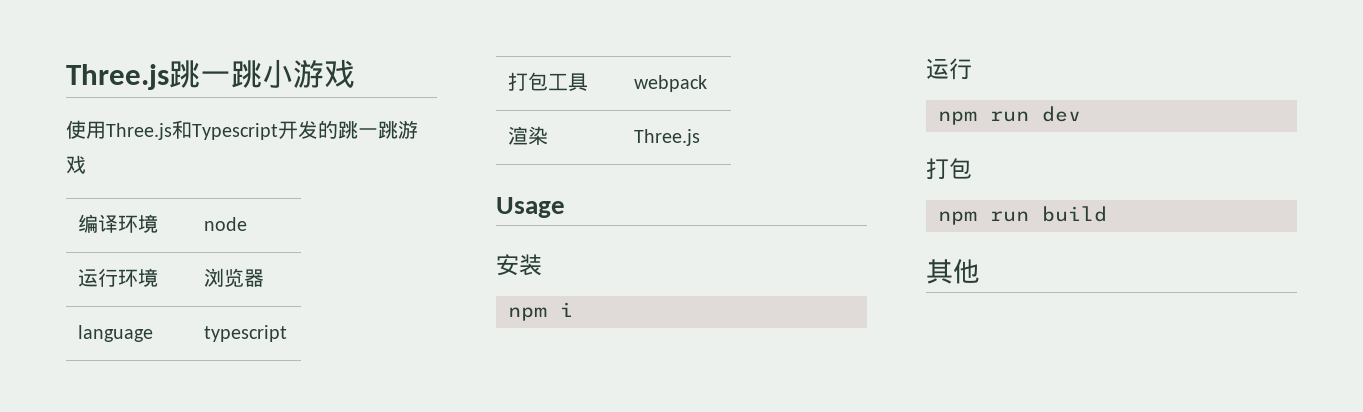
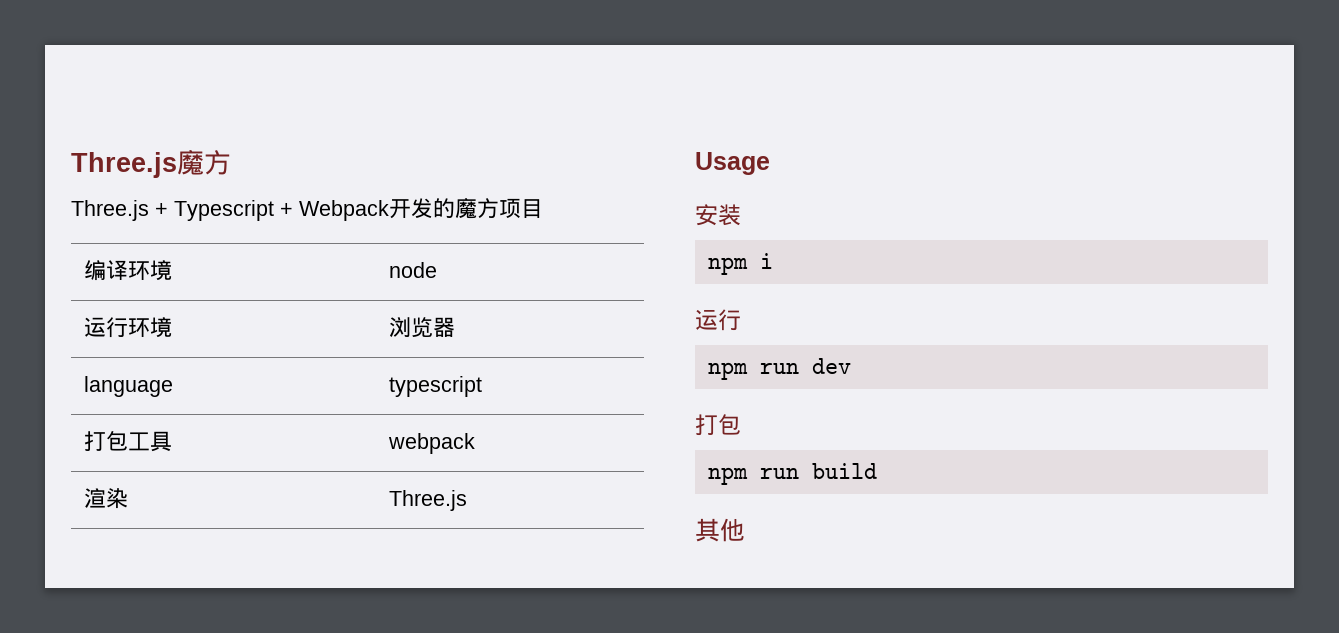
[66,59,355,90] [66,120,418,140] [66,155,86,174] Three.js跳一跳小游戏 // 使用Three.js和Typescript开发的跳一跳游戏 -> [71,149,231,178] [71,198,543,221] Three.js魔方 // Three.js + Typescript + Webpack开发的魔方项目

